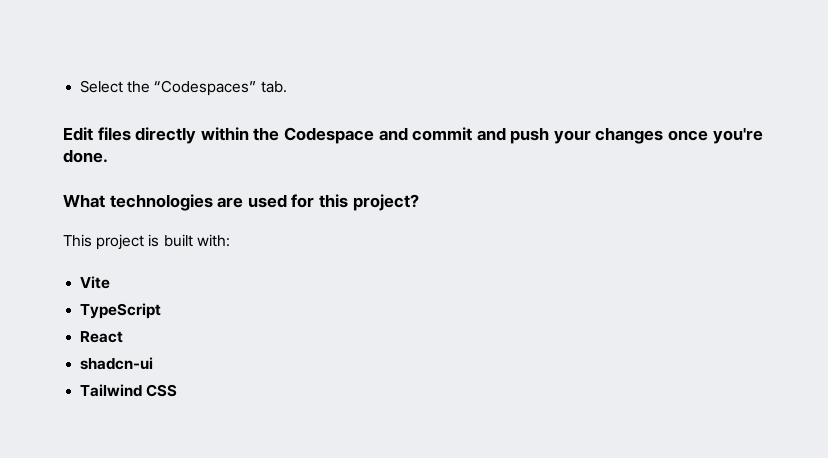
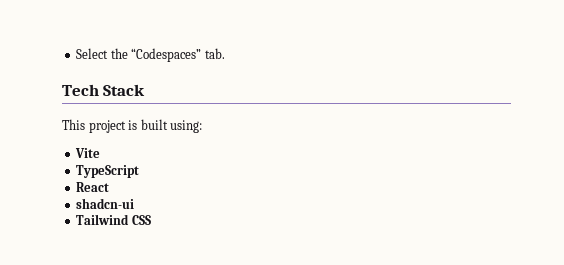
[63,127,763,144] [63,149,108,163] [63,194,419,211] Edit files directly within the Codespace and commit and push your changes once you're done. // What technologies are used for this project? -> [62,84,146,96] Tech Stack
[196,234,230,247] with: -> [170,120,203,133] using:

